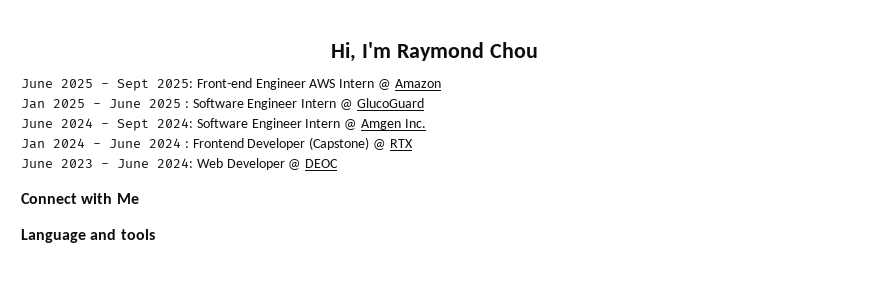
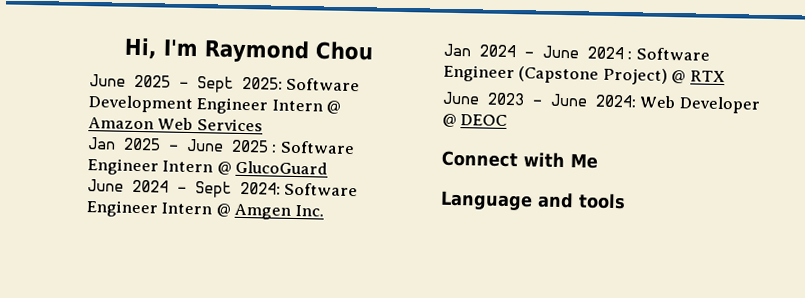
[196,78,336,90] Front-end Engineer AWS -> [286,77,361,92] [88,95,269,115] Software Development Engineer
(441, 83) none -> [157,117,263,132] Web Services
[192,137,370,150] Frontend Developer (Capstone) -> [635,47,710,61] [443,64,668,85] Software Engineer (Capstone Project)

